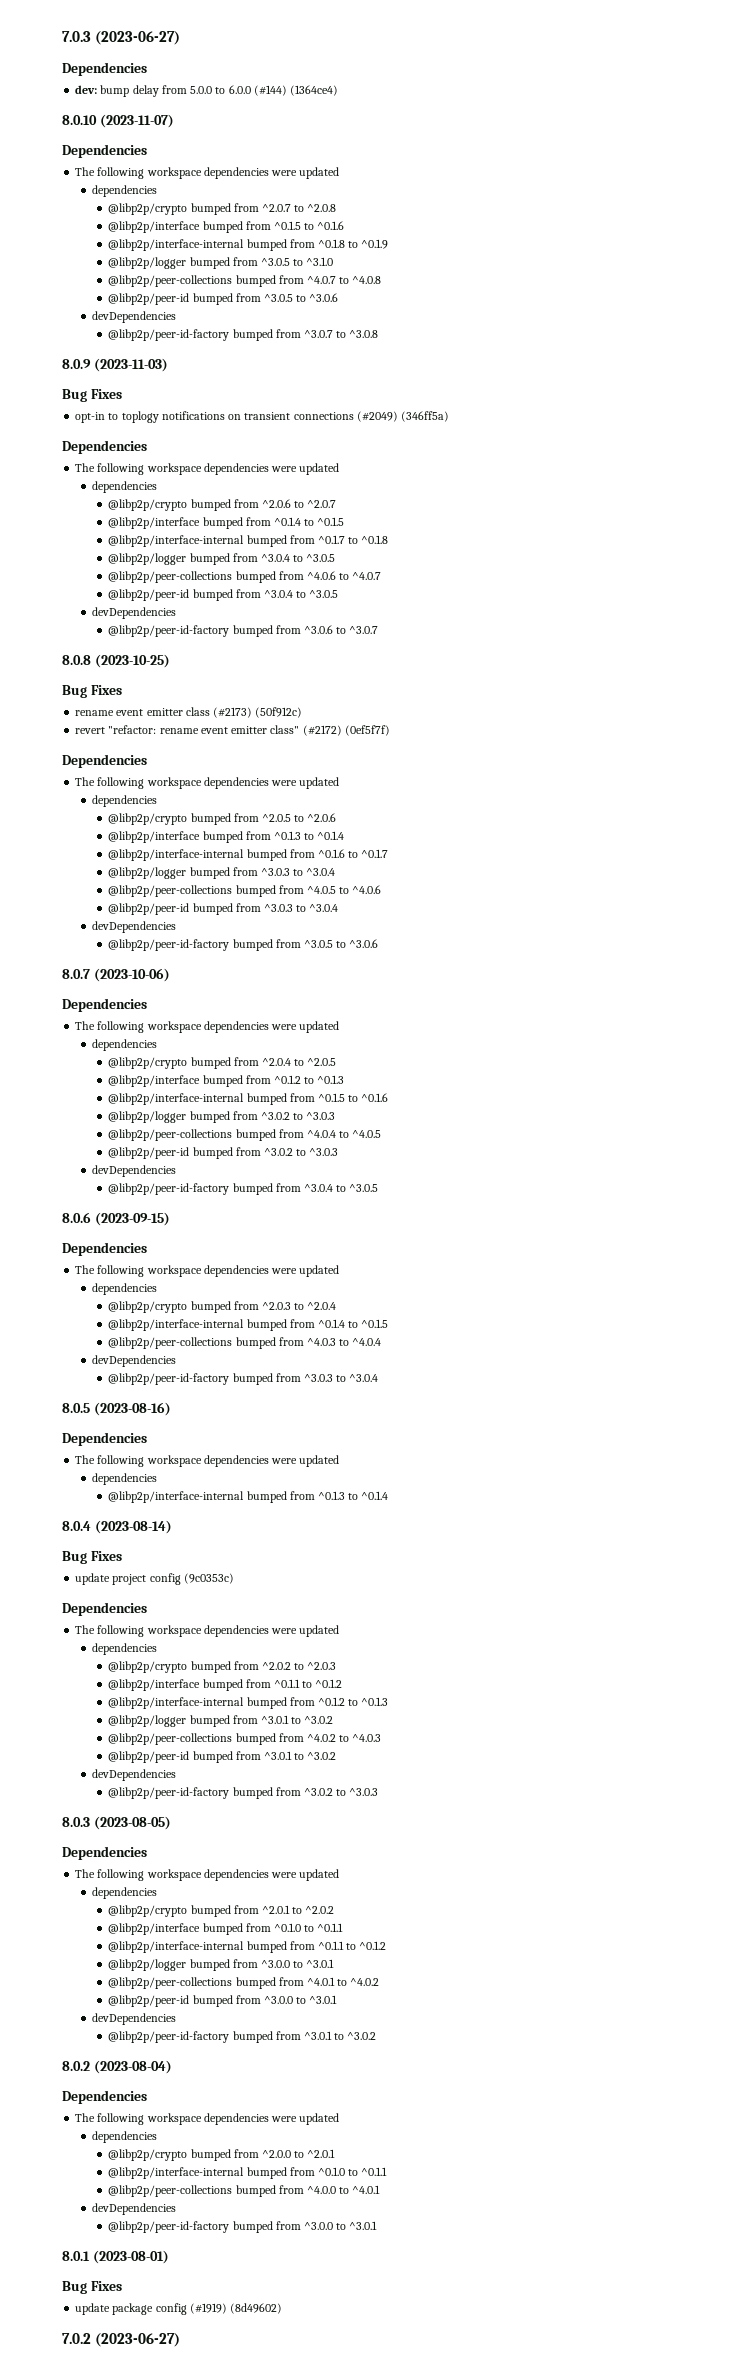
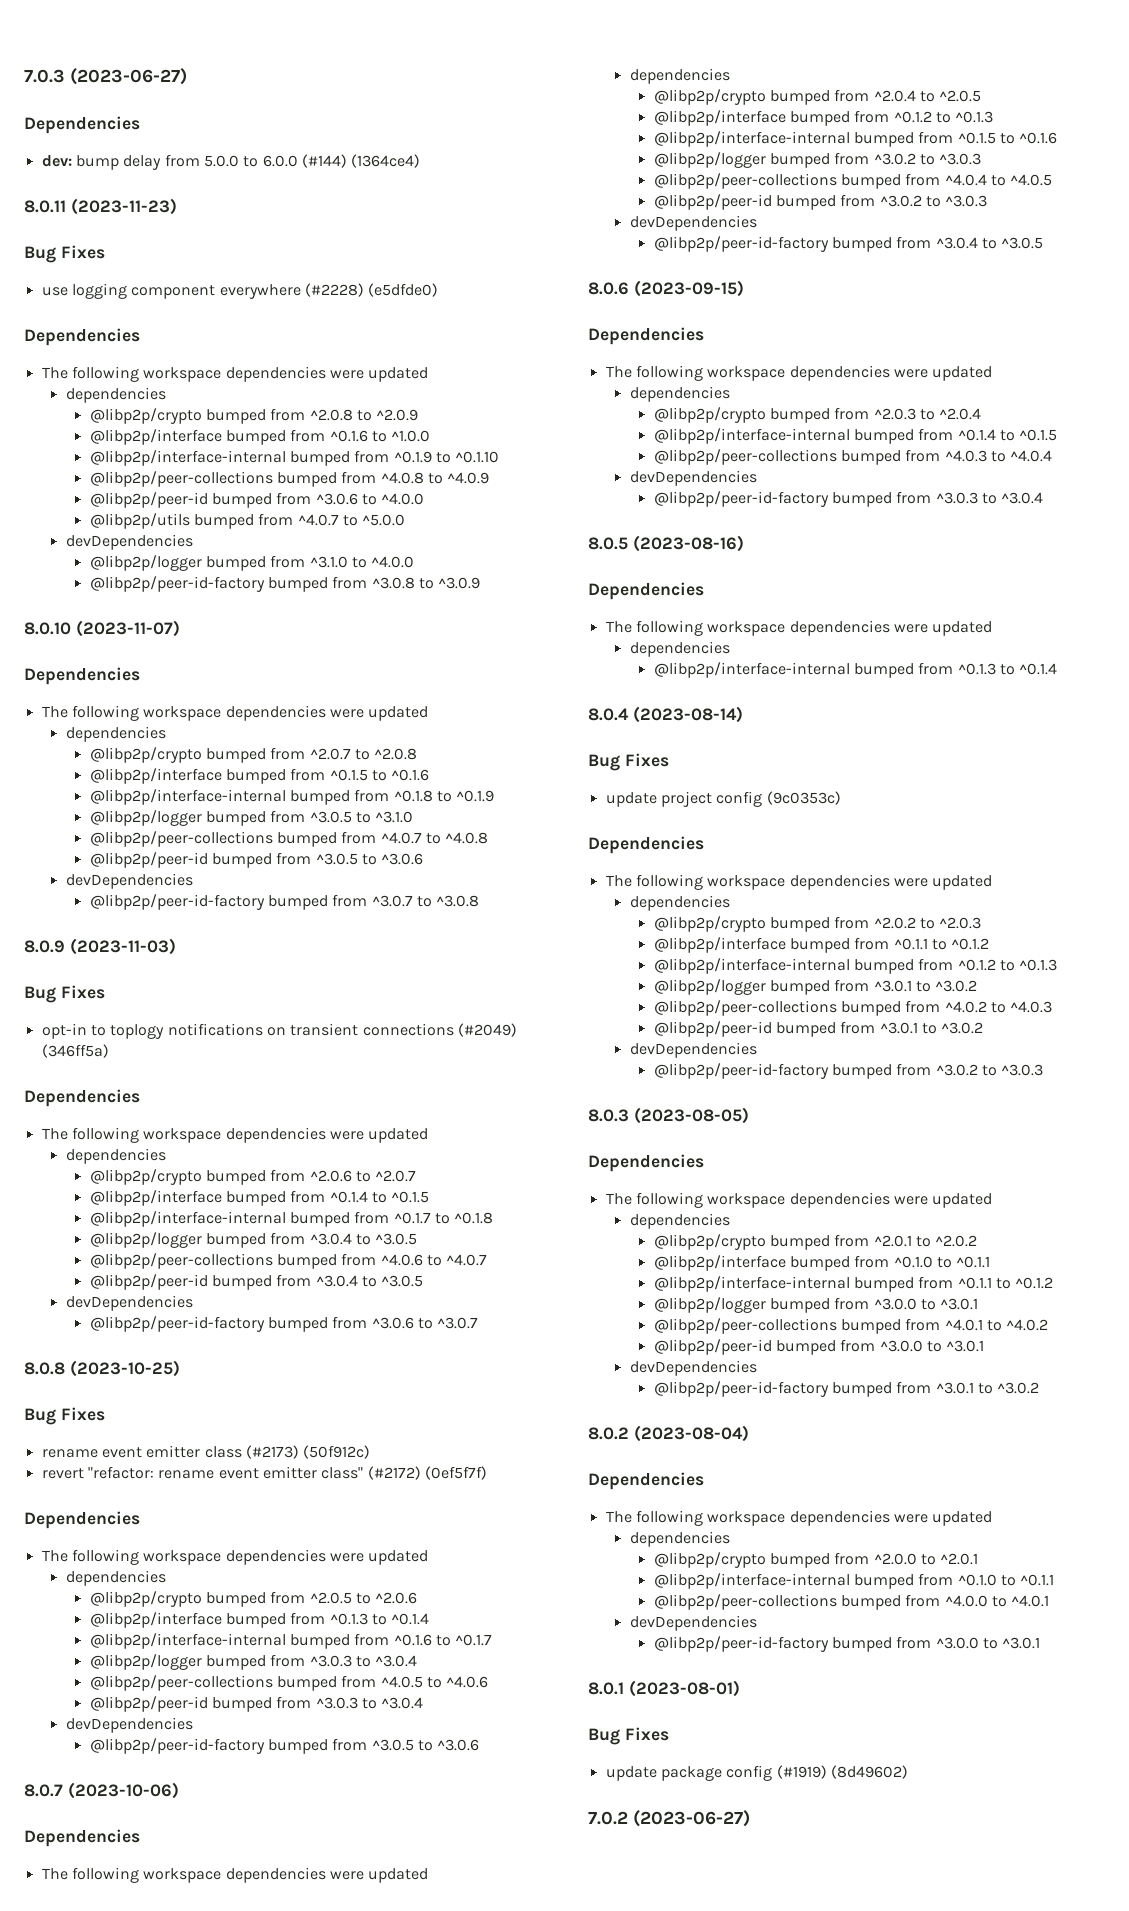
(339, 90) none -> [24,198,177,215] [24,245,105,263] [41,283,439,299] [24,328,140,346] [41,366,429,382] [65,387,166,403] [89,408,419,424] [89,429,431,445] [89,450,500,466] [89,471,490,487] [89,492,425,508] [89,513,406,529] [65,534,193,550] [89,555,415,571] [89,576,481,592] // 8.0.11 (2023-11-23) // Bug Fixes // use logging component everywhere (#2228) (e5dfde0) // Dependencies // The following workspace dependencies were updated // dependencies // @libp2p/crypto bumped from ^2.0.8 to ^2.0.9 // @libp2p/interface bumped from ^0.1.6 to ^1.0.0 // @libp2p/interface-internal bumped from ^0.1.9 to ^0.1.10 // @libp2p/peer-collections bumped from ^4.0.8 to ^4.0.9 // @libp2p/peer-id bumped from ^3.0.6 to ^4.0.0 // @libp2p/utils bumped from ^4.0.7 to ^5.0.0 // devDependencies // @libp2p/logger bumped from ^3.1.0 to ^4.0.0 // @libp2p/peer-id-factory bumped from ^3.0.8 to ^3.0.9

